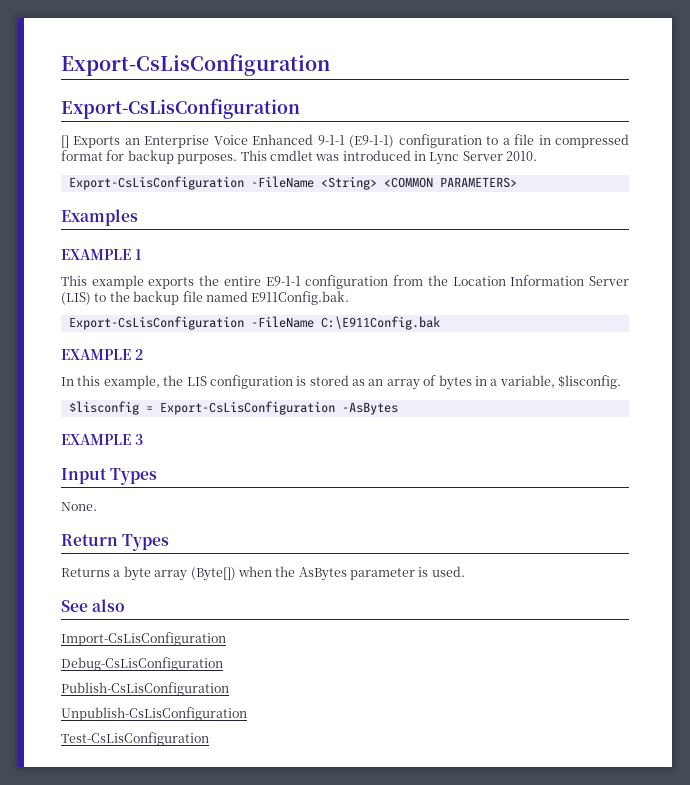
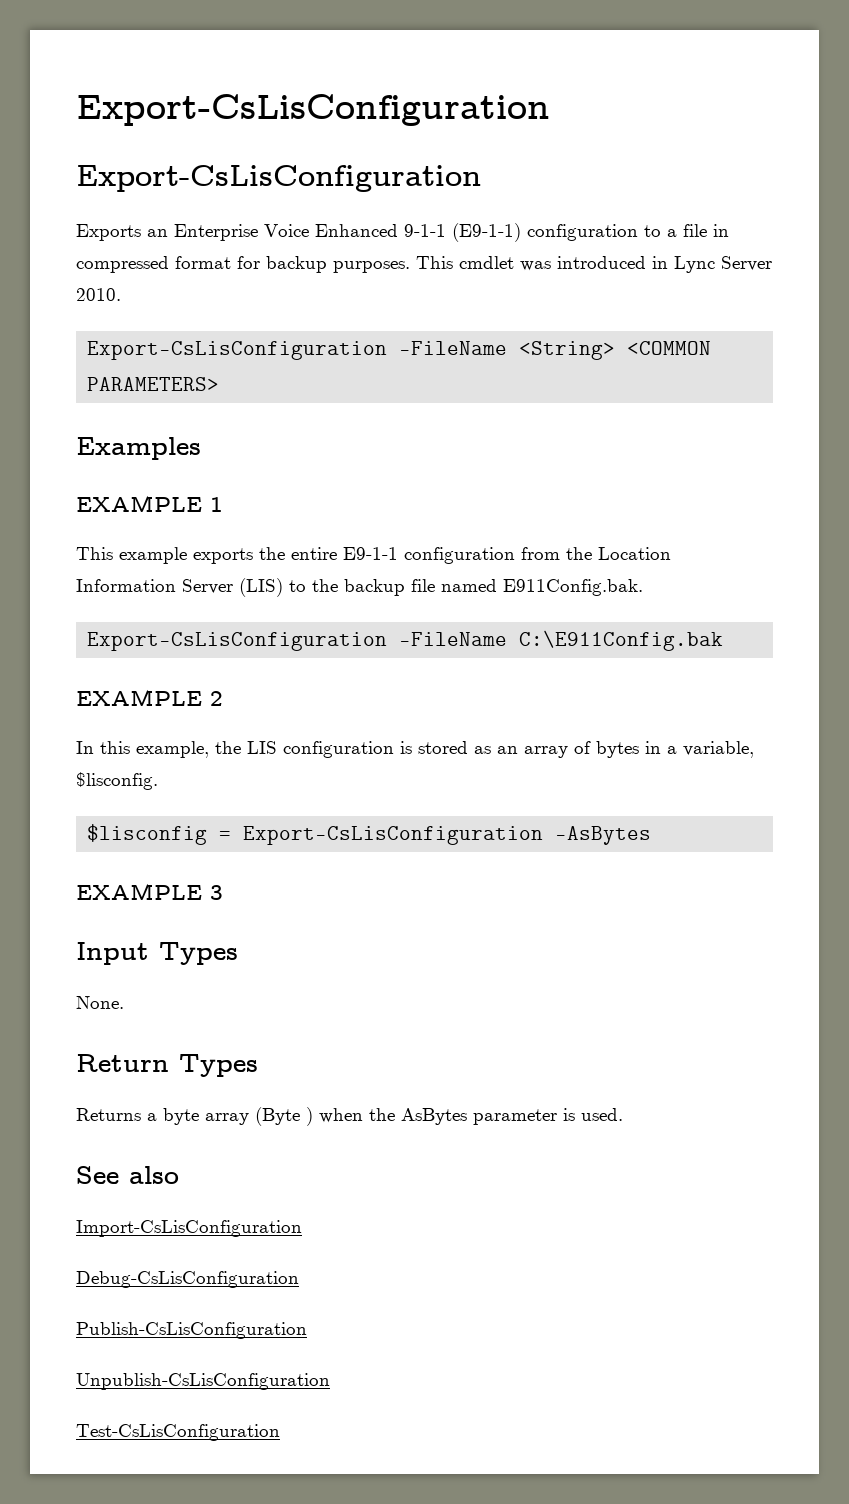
[61,135,69,148] [] -> (481, 178) none
[190,567,236,581] (Byte[]) -> [255,1107,313,1126] (Byte )

